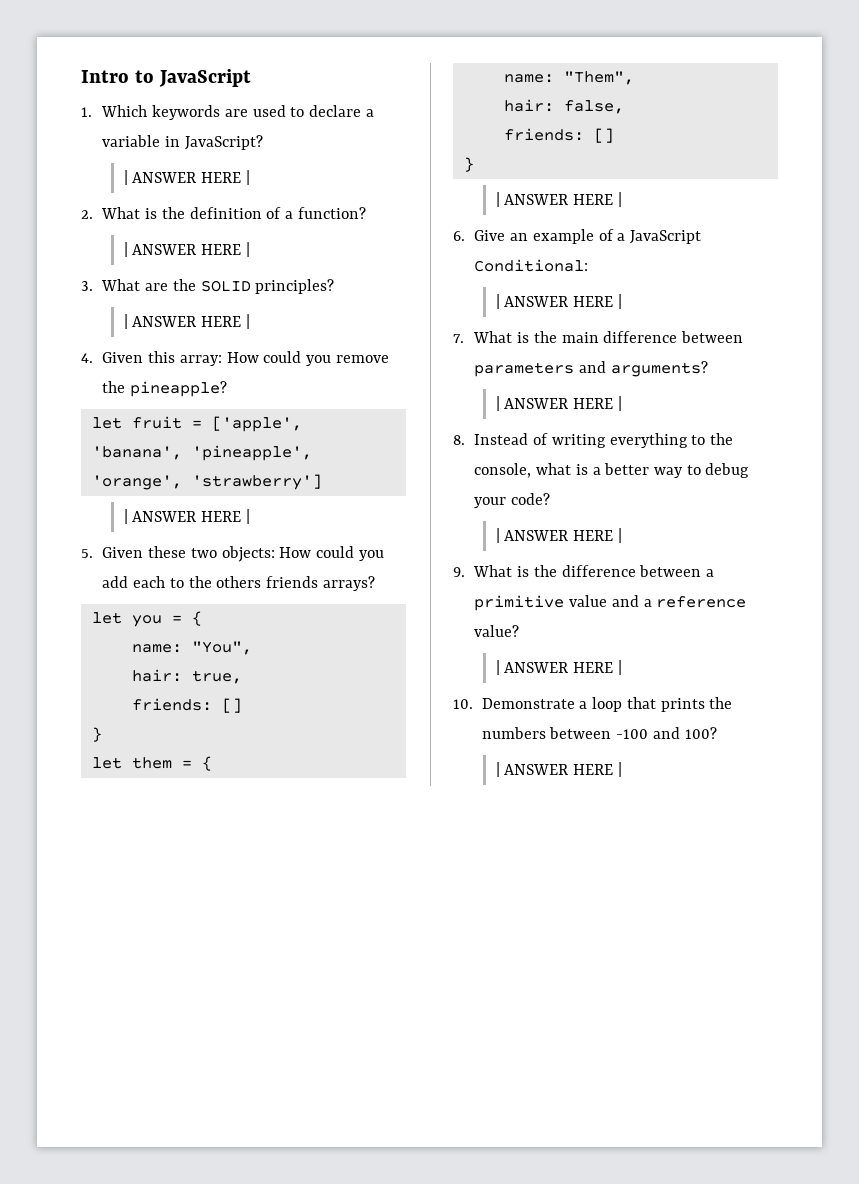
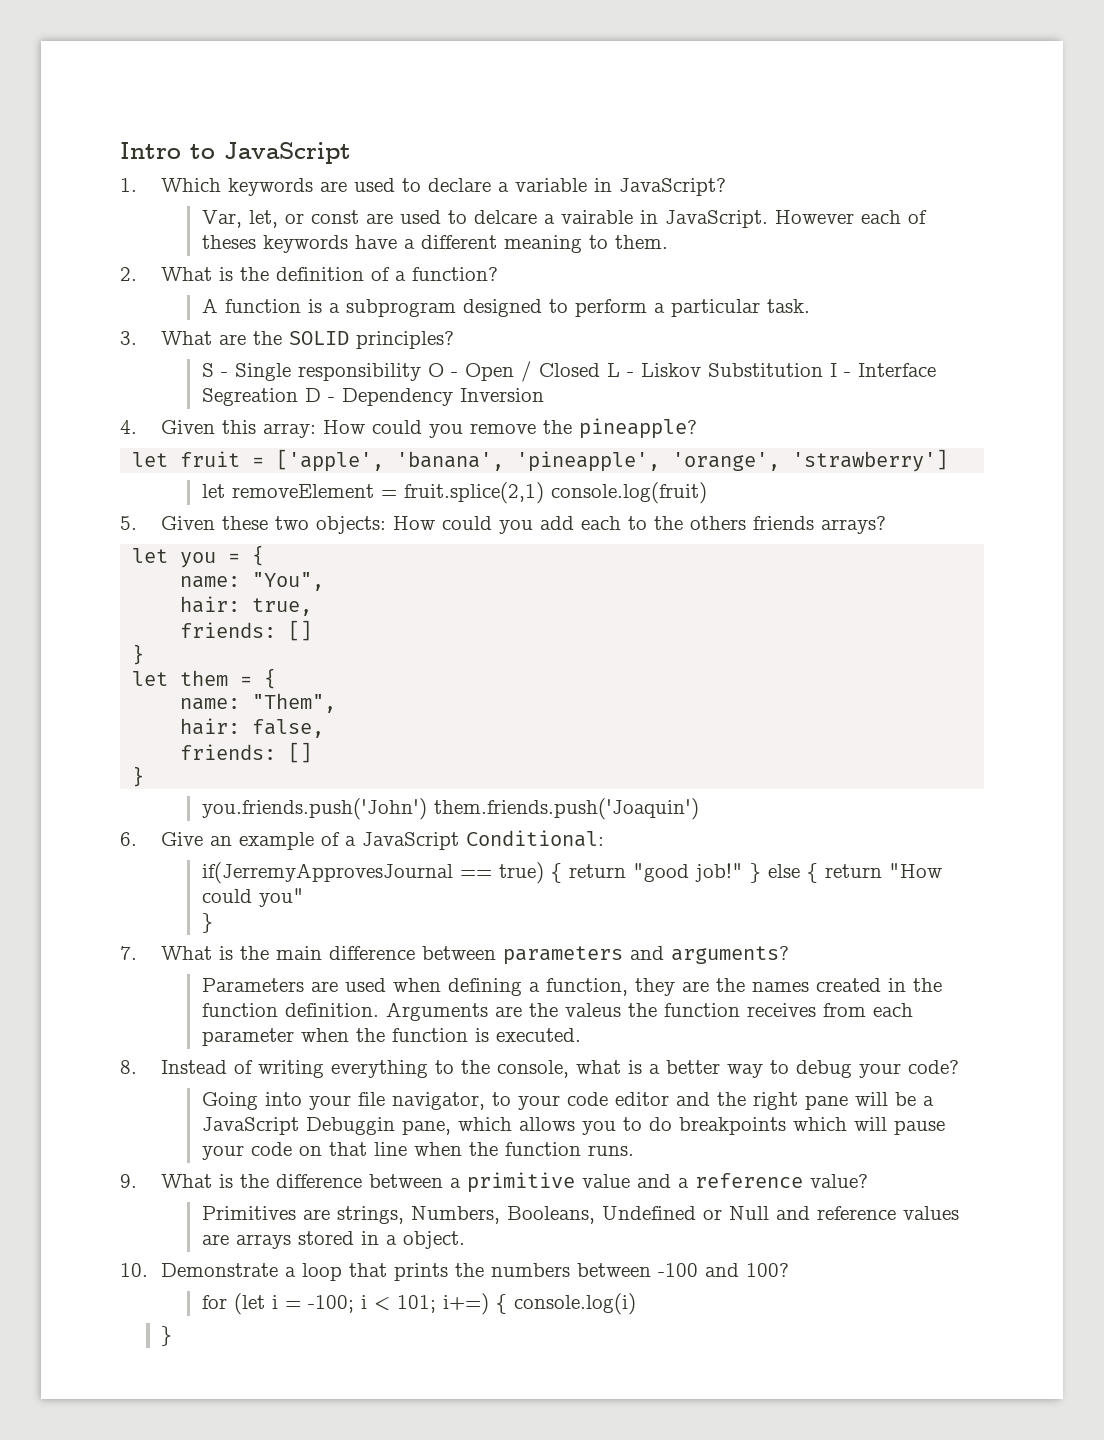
[123,170,250,185] | ANSWER HERE | -> [201,210,927,228] [201,235,668,253] Var, let, or const are used to delcare a vairable in JavaScript. However each of theses keywords have a different meaning to them.
[123,242,250,257] | ANSWER HERE | -> [201,298,810,317] A function is a subprogram designed to perform a particular task.
[123,314,250,329] | ANSWER HERE | -> [201,361,936,382] [201,388,544,406] S - Single responsibility O - Open / Closed L - Liskov Substitution I - Interface Segreation D - Dependency Inversion
[123,509,250,524] | ANSWER HERE | -> [201,482,707,504] let removeElement = fruit.splice(2,1) console.log(fruit)
[495,192,622,207] | ANSWER HERE | -> [201,798,699,820] you.friends.push('John') them.friends.push('Joaquin')
[495,294,622,309] | ANSWER HERE | -> [201,862,942,884] [201,888,304,907] [201,913,213,933] if(JerremyApprovesJournal == true) { return "good job!" } else { return "How could you" // }
[495,396,622,411] | ANSWER HERE | -> [201,978,942,996] [201,1002,913,1021] [201,1028,581,1046] Parameters are used when defining a function, they are the names created in the function definition. Arguments are the valeus the function receives from each parameter when the function is executed.
[495,528,622,543] | ANSWER HERE | -> [201,1092,934,1110] [201,1117,945,1135] [201,1142,634,1160] Going into your file navigator, to your code editor and the right pane will be a JavaScript Debuggin pane, which allows you to do breakpoints which will pause your code on that line when the function runs.
[495,660,622,675] | ANSWER HERE | -> [201,1206,959,1224] [201,1231,465,1249] Primitives are strings, Numbers, Booleans, Undefined or Null and reference values are arrays stored in a object.
[495,762,622,777] | ANSWER HERE | -> [201,1293,636,1315] [160,1326,172,1346] for (let i = -100; i < 101; i+=) { console.log(i) // }

